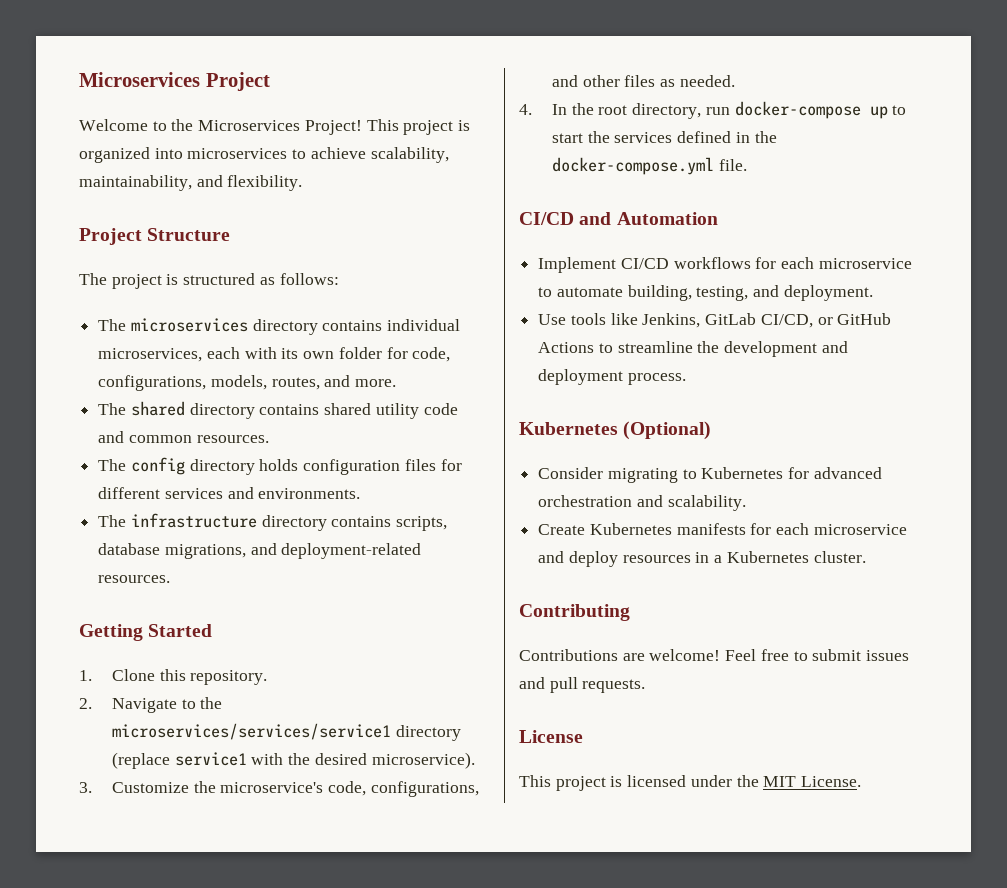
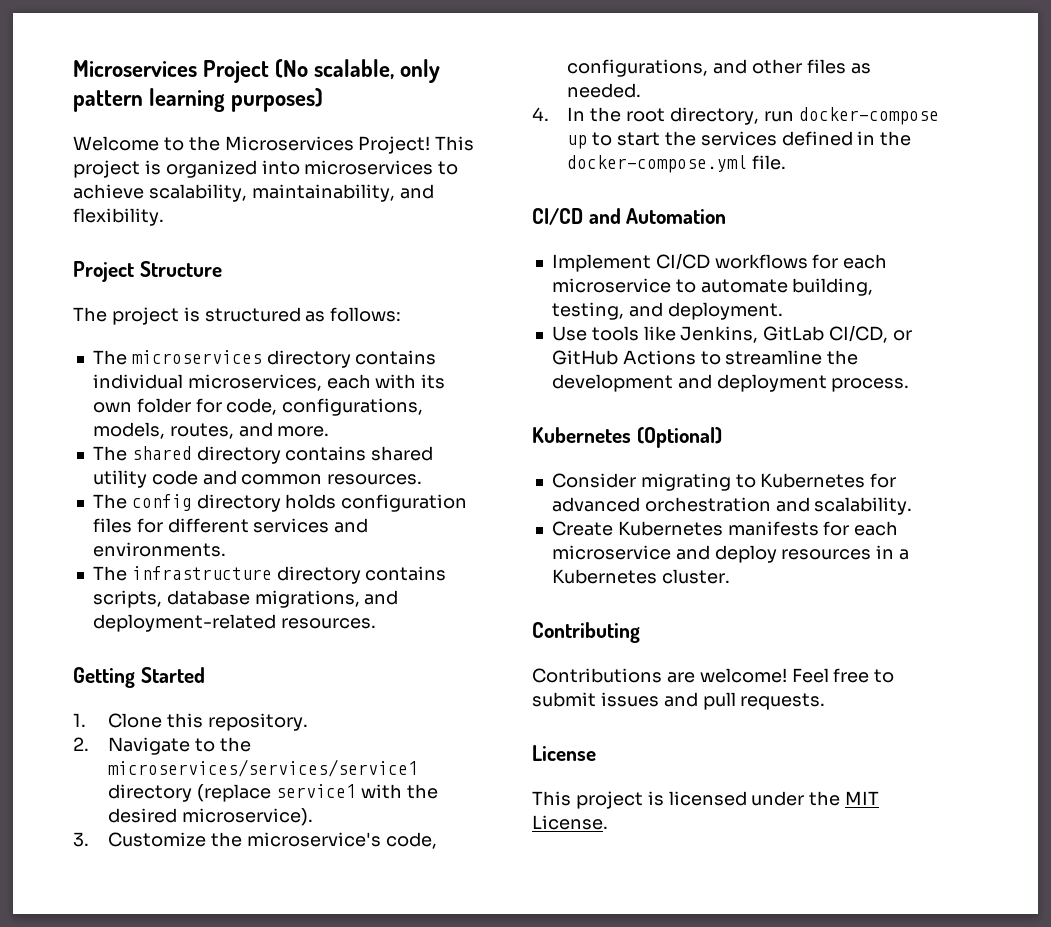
(270, 81) none -> [275,59,441,83] [73,88,324,112] (No scalable, only pattern learning purposes)

